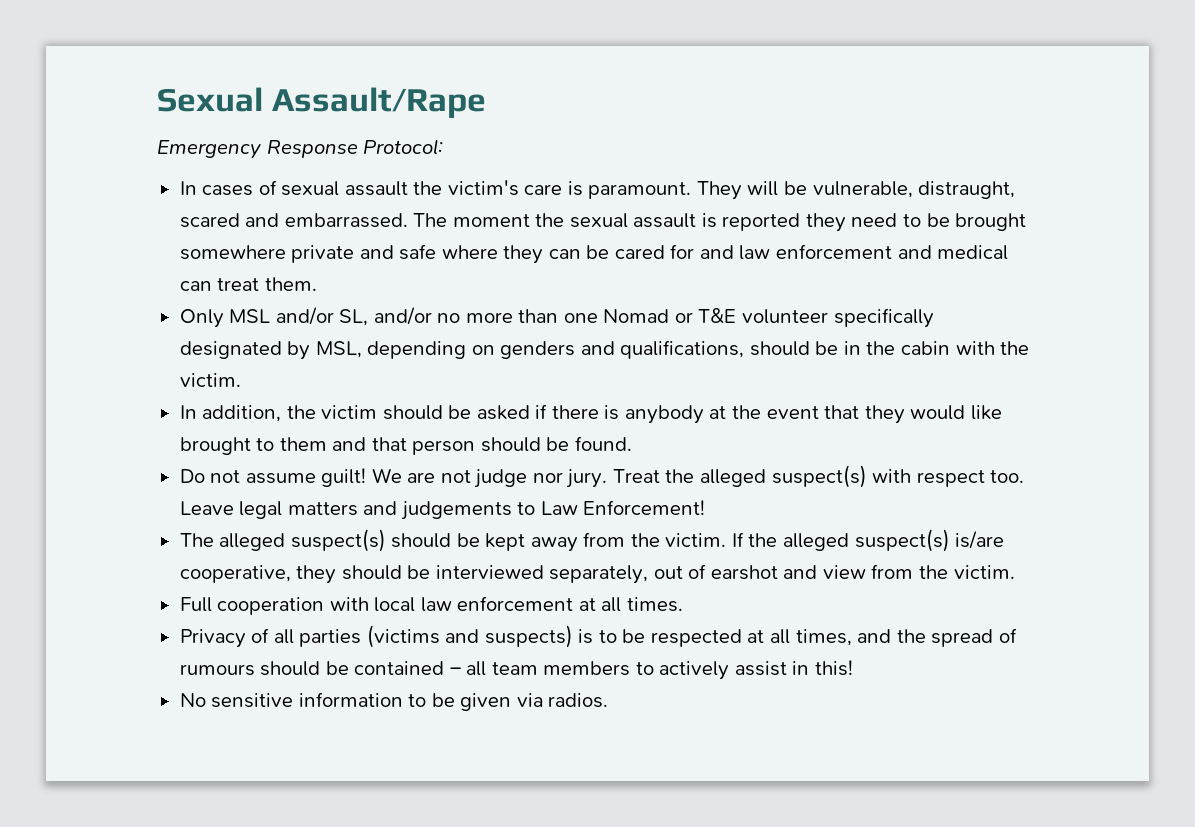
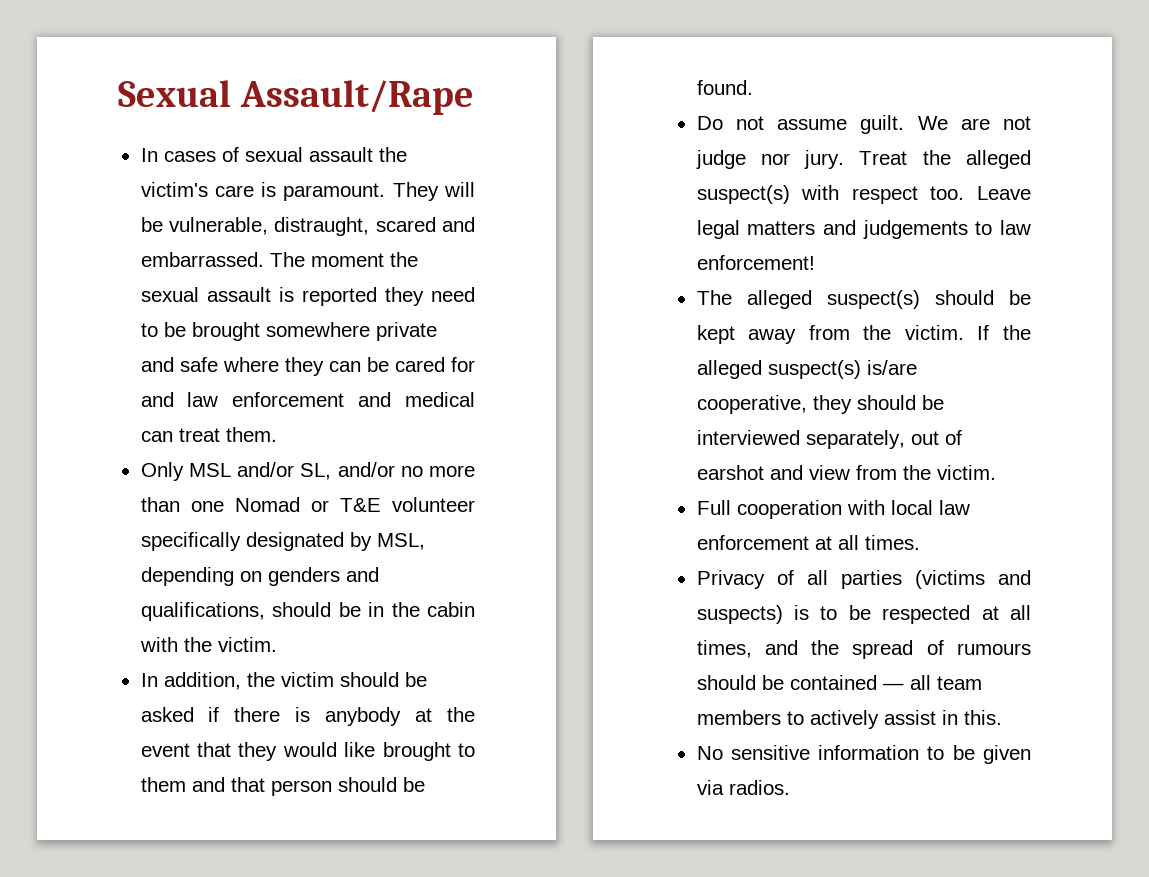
[157,139,444,159] // Emergency Response Protocol: -> (475, 97) none
[321,468,367,487] guilt! -> [860,115,905,134] guilt.
[540,500,706,515] Law Enforcement! -> [1000,220,1031,235] [696,255,815,270] law enforcement!
[449,667,461,675] – -> [882,683,904,690] —
[814,660,853,676] this! -> [963,710,1002,725] this.

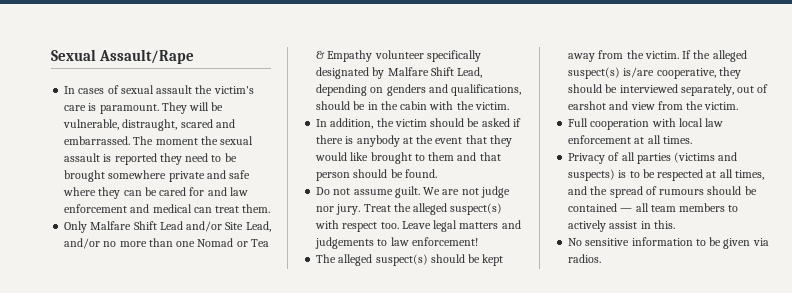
[188,462,332,480] MSL and/or SL, -> [90,221,271,232] Malfare Shift Lead and/or Site Lead,
[339,498,381,512] T&E -> [250,239,269,247] [316,50,373,62] Tea & Empathy
[376,533,425,550] MSL, -> [387,67,483,78] Malfare Shift Lead,

